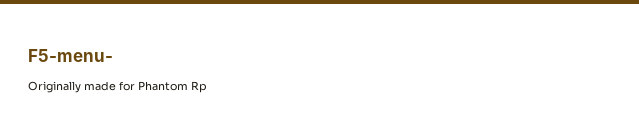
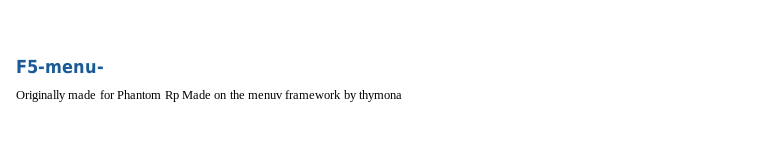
(207, 87) none -> [181,90,403,102] Made on the menuv framework by thymona

